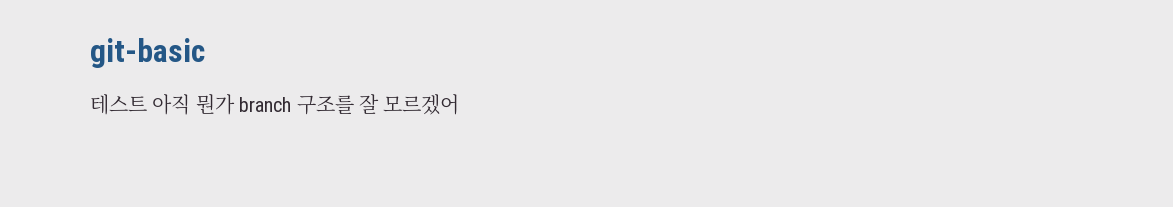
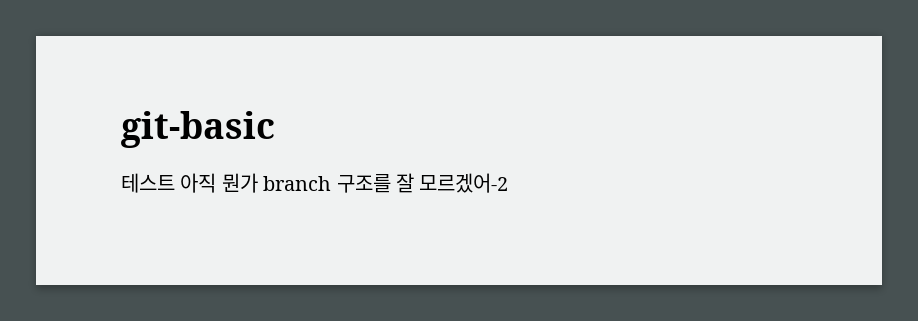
[383,94,460,115] 모르겠어 -> [419,173,509,193] 모르겠어-2

